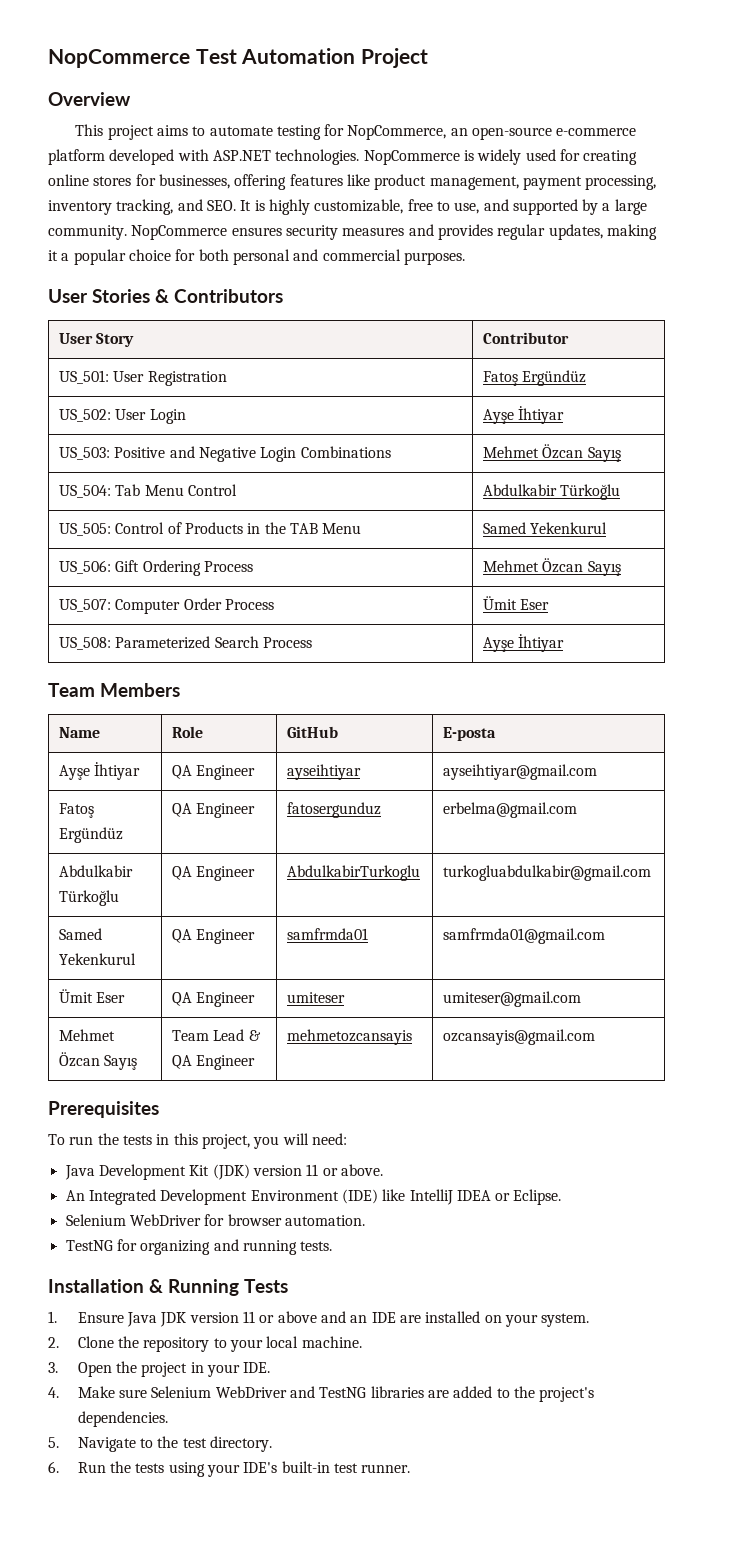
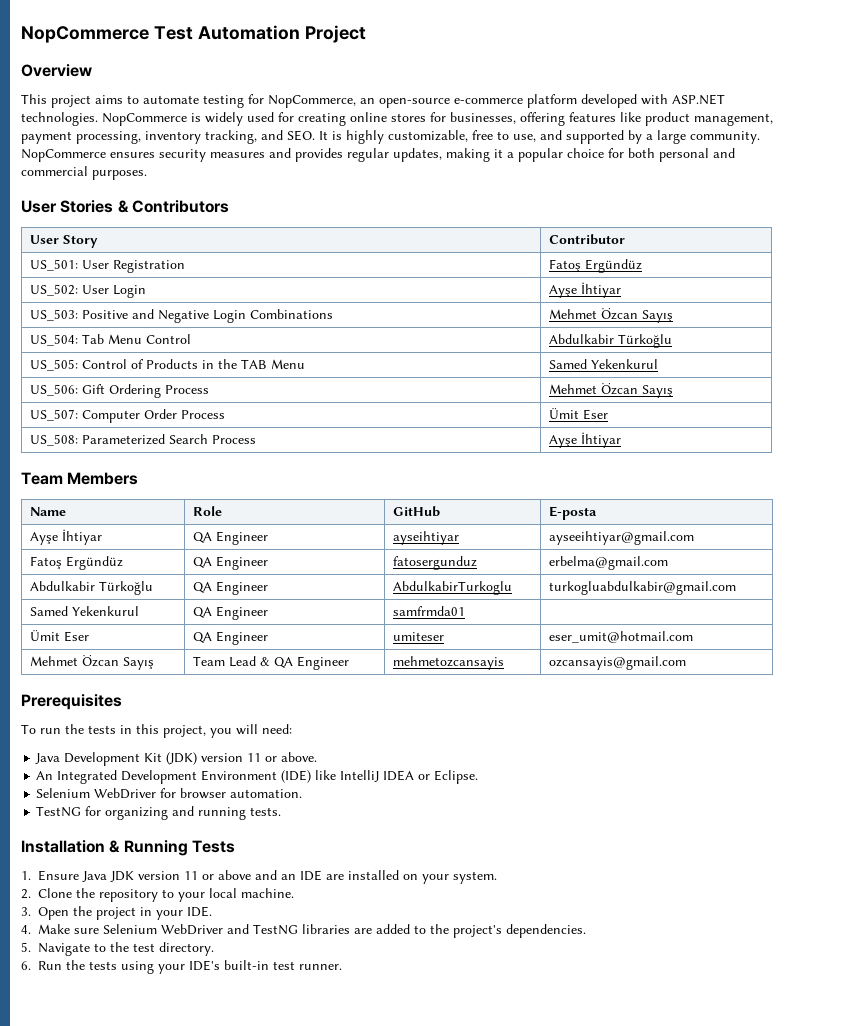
[443,764,598,780] ayseihtiyar@gmail.com -> [549,531,695,545] ayseeihtiyar@gmail.com
[443,928,606,944] samfrmda01@gmail.com -> (466, 611) none
[443,991,582,1007] umiteser@gmail.com -> [549,631,694,643] eser_umit@hotmail.com

